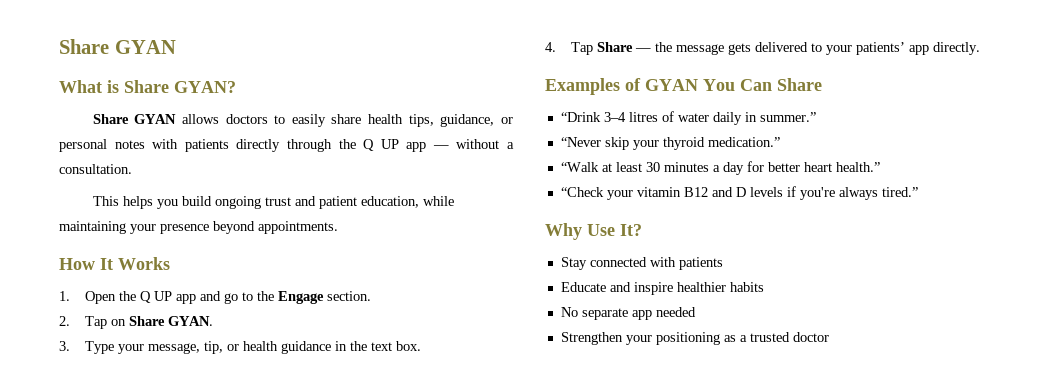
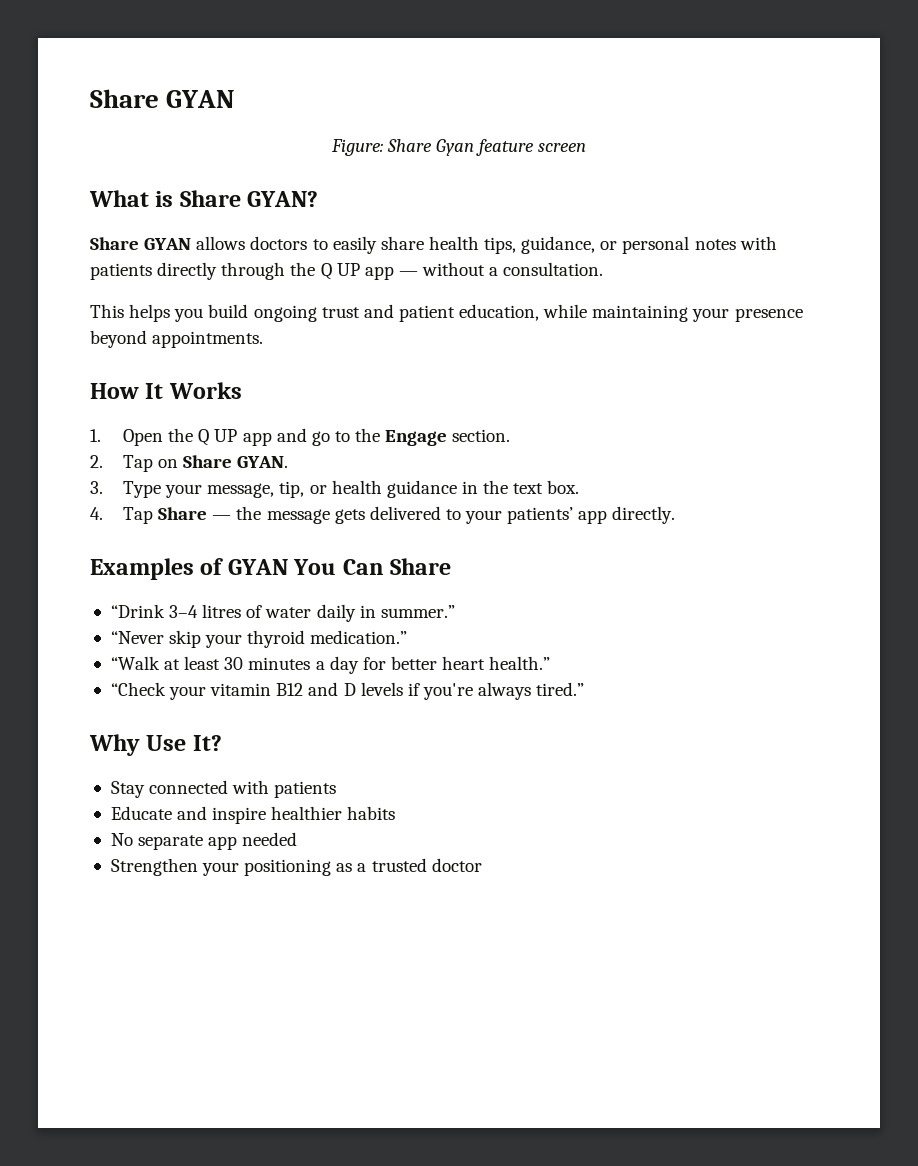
[59,39,176,54] Share GYAN -> [90,89,236,108] [330,139,587,156] Share GYAN // Figure: Share Gyan feature screen

